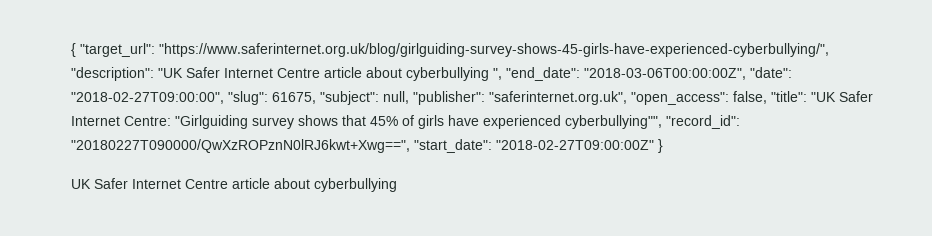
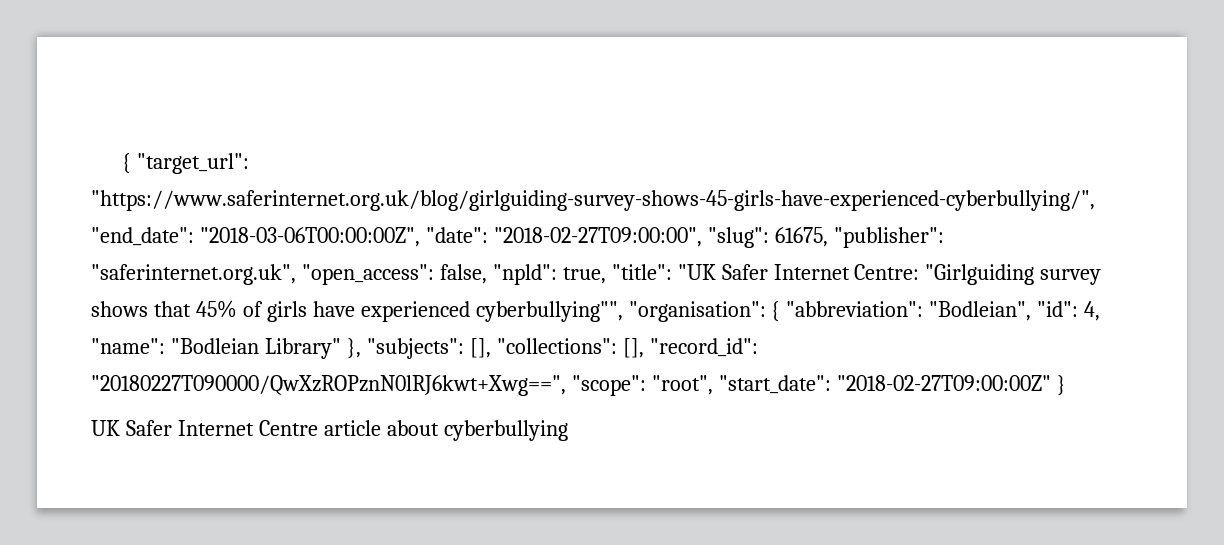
[71,67,502,81] "description": "UK Safer Internet Centre article about cyberbullying ", -> (1095, 200) none
[320,91,409,105] "subject": null, -> (828, 237) none
(767, 97) none -> [492,264,606,285] "npld": true,
[666,115,740,129] [71,139,410,153] "record_id": "20180227T090000/QwXzROPznN0lRJ6kwt+Xwg==", -> [628,301,1101,322] [91,338,758,359] [91,375,713,396] "organisation": { "abbreviation": "Bodleian", "id": 4, "name": "Bodleian Library" }, "subjects": [], "collections": [], "record_id": "20180227T090000/QwXzROPznN0lRJ6kwt+Xwg==", "scope": "root",

